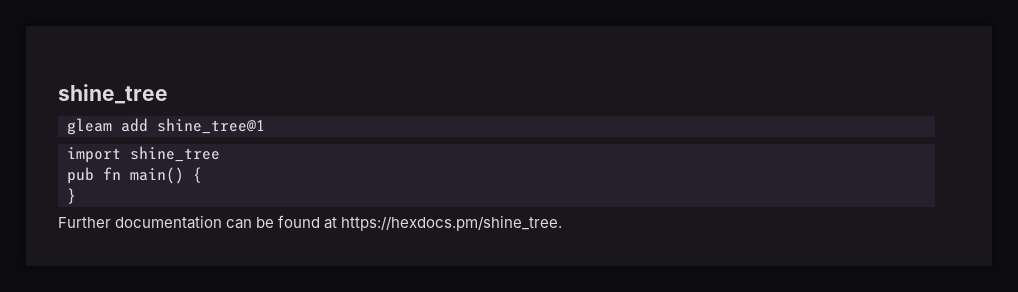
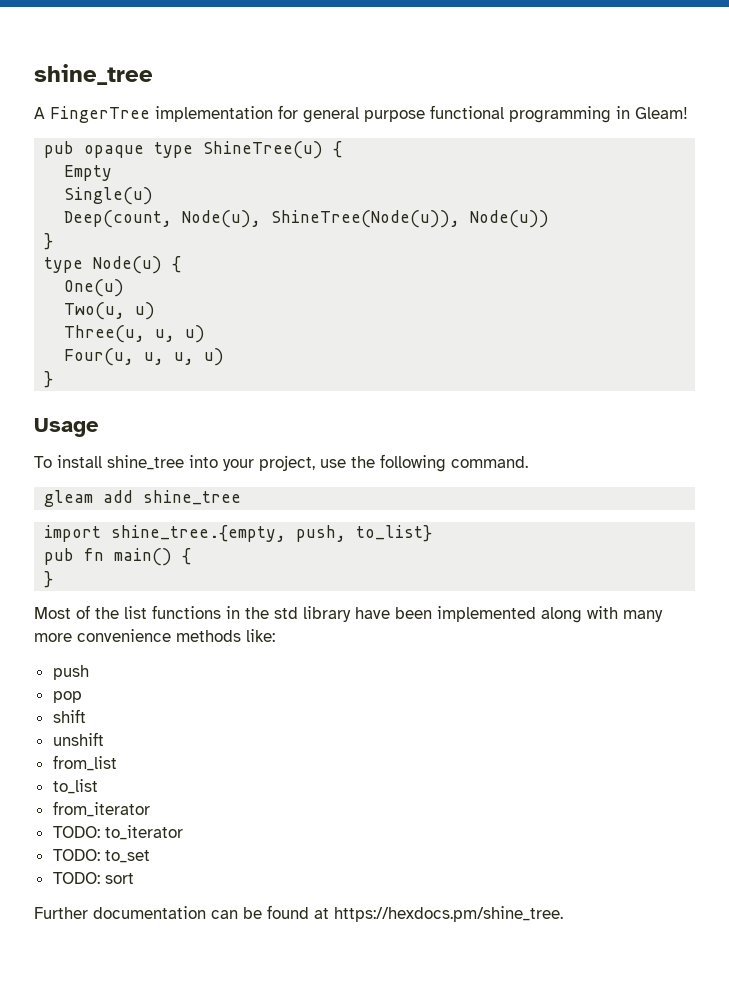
[58,84,168,104] shine_tree -> [34,64,153,85] [34,105,688,123] [44,141,343,159] [64,165,113,181] [64,187,154,205] [64,210,550,228] [44,233,54,250] [44,256,182,274] [64,279,125,297] [64,302,156,320] [64,325,206,343] [64,348,225,366] [44,371,54,388] [34,418,99,437] [34,454,528,472] shine_tree // A FingerTree implementation for general purpose functional programming in Gleam! // pub opaque type ShineTree(u) { // Empty // Single(u) // Deep(count, Node(u), ShineTree(Node(u)), Node(u)) // } // type Node(u) { // One(u) // Two(u, u) // Three(u, u, u) // Four(u, u, u, u) // } // Usage // To install shine_tree into your project, use the following command.
[157,118,265,134] shine_tree@1 -> [143,490,242,505] shine_tree
[130,146,220,162] shine_tree -> [111,525,433,542] shine_tree.{empty, push, to_list}
(76, 196) none -> [34,605,663,623] [34,629,275,642] [52,665,89,680] [52,691,82,703] [52,709,86,723] [52,732,104,746] [52,755,117,771] [52,779,98,794] [52,801,150,817] [52,825,183,840] [52,849,150,863] [52,872,134,884] // Most of the list functions in the std library have been implemented along with many more convenience methods like: // push // pop // shift // unshift // from_list // to_list // from_iterator // TODO: to_iterator // TODO: to_set // TODO: sort

